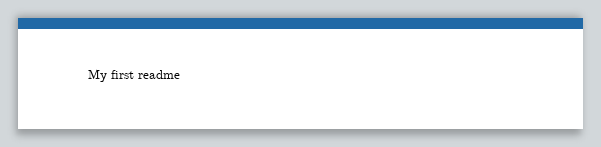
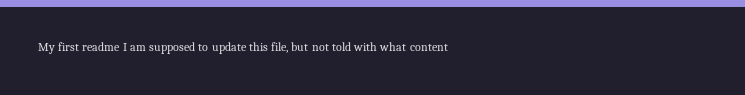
(180, 74) none -> [122,42,448,54] I am supposed to update this file, but not told with what content

